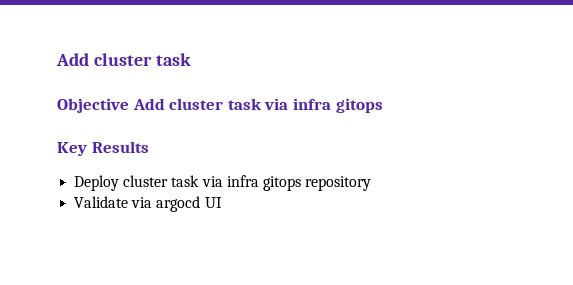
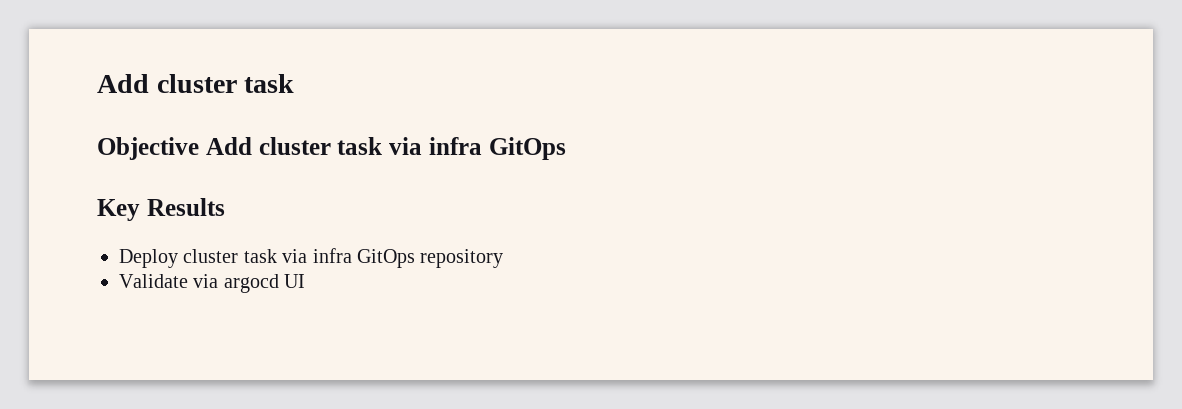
[335,98,383,113] gitops -> [488,137,566,160] GitOps
[262,176,301,191] gitops -> [357,249,415,268] GitOps

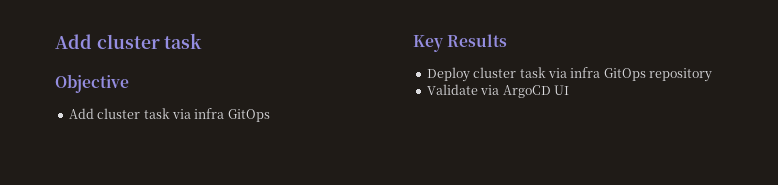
(199, 148) none -> (129, 83) //
[223,274,279,293] argocd -> [502,85,551,98] ArgoCD

